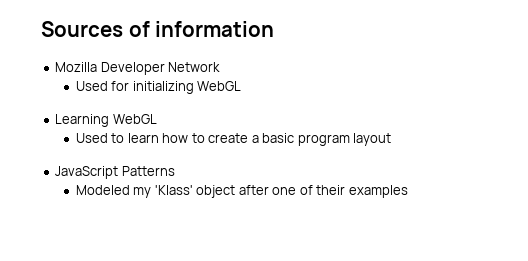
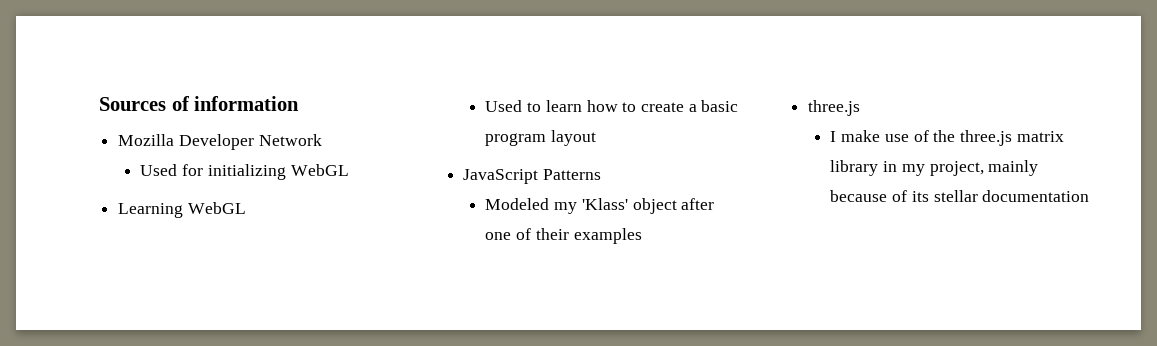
(408, 191) none -> [808,100,861,116] [830,130,1064,146] [830,160,1039,176] [830,190,1090,202] // three.js // I make use of the three.js matrix library in my project, mainly because of its stellar documentation

